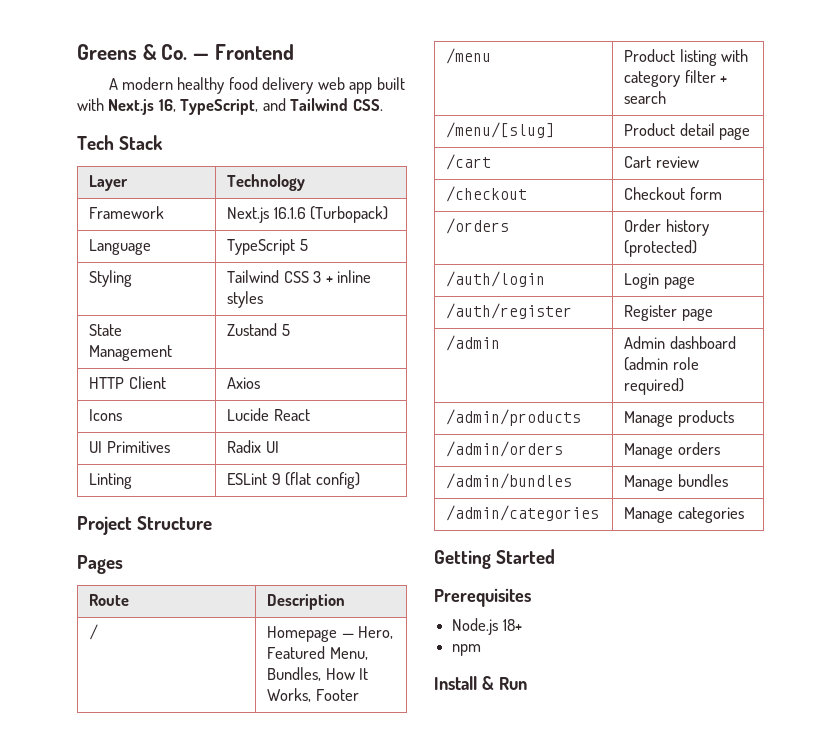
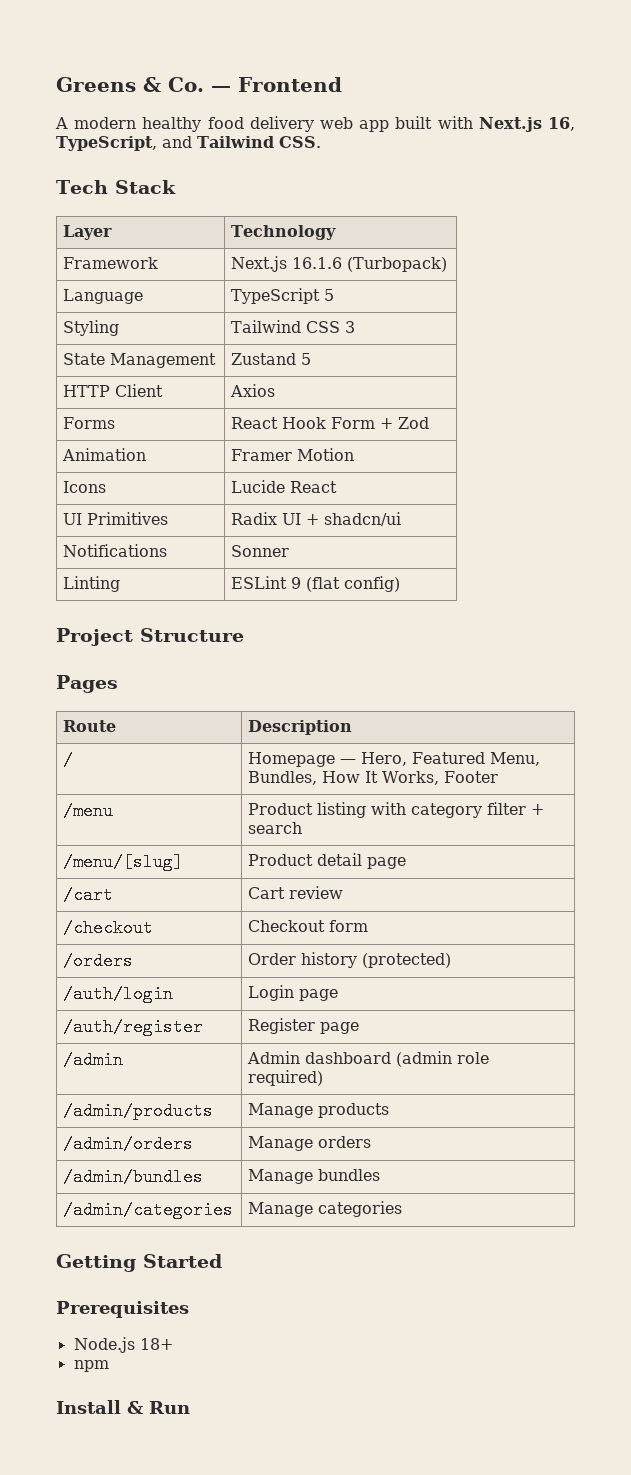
[325,270,372,283] [227,291,264,308] + inline styles -> (356, 327) none
(261, 383) none -> [63,417,116,429] [231,417,430,429] [62,448,147,461] [231,448,355,461] // Forms | React Hook Form + Zod // Animation | Framer Motion
(279, 447) none -> [306,512,402,526] [63,544,168,557] [231,545,290,557] + shadcn/ui // Notifications | Sonner

